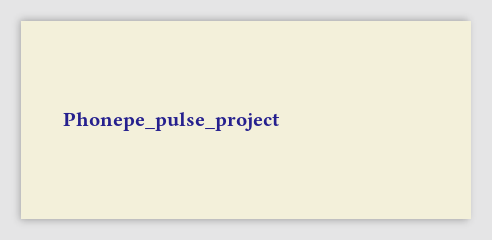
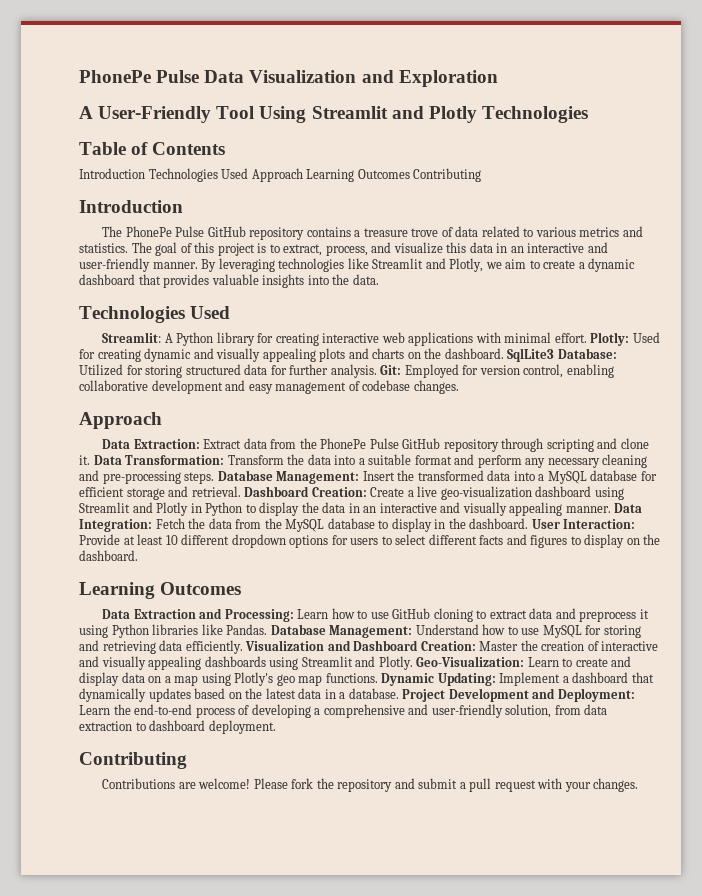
[63,112,279,131] Phonepe_pulse_project -> [79,70,498,87] [79,106,588,123] [79,142,226,155] [79,168,482,182] [79,200,183,213] [102,226,643,240] [79,242,608,256] [79,258,636,272] [79,274,379,288] [79,306,231,323] [102,332,660,346] [79,348,617,362] [79,364,614,378] [79,380,459,394] [79,412,162,429] [102,438,649,452] [79,454,648,468] [79,470,657,484] [79,486,624,500] [79,502,643,516] [79,518,636,532] [79,534,661,548] [79,550,138,561] [79,582,242,599] [102,608,649,622] [79,624,641,638] [79,640,659,654] [79,656,632,670] [79,672,654,686] [79,688,635,702] [79,704,608,718] [79,720,276,734] [79,752,187,769] [102,778,639,792] PhonePe Pulse Data Visualization and Exploration // A User-Friendly Tool Using Streamlit and Plotly Technologies // Table of Contents // Introduction Technologies Used Approach Learning Outcomes Contributing // Introduction // The PhonePe Pulse GitHub repository contains a treasure trove of data related to various metrics and statistics. The goal of this project is to extract, process, and visualize this data in an interactive and user-friendly manner. By leveraging technologies like Streamlit and Plotly, we aim to create a dynamic dashboard that provides valuable insights into the data. // Technologies Used // Streamlit: A Python library for creating interactive web applications with minimal effort. Plotly: Used for creating dynamic and visually appealing plots and charts on the dashboard. SqlLite3 Database: Utilized for storing structured data for further analysis. Git: Employed for version control, enabling collaborative development and easy management of codebase changes. // Approach // Data Extraction: Extract data from the PhonePe Pulse GitHub repository through scripting and clone it. Data Transformation: Transform the data into a suitable format and perform any necessary cleaning and pre-processing steps. Database Management: Insert the transformed data into a MySQL database for efficient storage and retrieval. Dashboard Creation: Create a live geo-visualization dashboard using Streamlit and Plotly in Python to display the data in an interactive and visually appealing manner. Data Integration: Fetch the data from the MySQL database to display in the dashboard. User Interaction: Provide at least 10 different dropdown options for users to select different facts and figures to display on the dashboard. // Learning Outcomes // Data Extraction and Processing: Learn how to use GitHub cloning to extract data and preprocess it using Python libraries like Pandas. Database Management: Understand how to use MySQL for storing and retrieving data efficiently. Visualization and Dashboard Creation: Master the creation of interactive and visually appealing dashboards using Streamlit and Plotly. Geo-Visualization: Learn to create and display data on a map using Plotly's geo map functions. Dynamic Updating: Implement a dashboard that dynamically updates based on the latest data in a database. Project Development and Deployment: Learn the end-to-end process of developing a comprehensive and user-friendly solution, from data extraction to dashboard deployment. // Contributing // Contributions are welcome! Please fork the repository and submit a pull request with your changes.

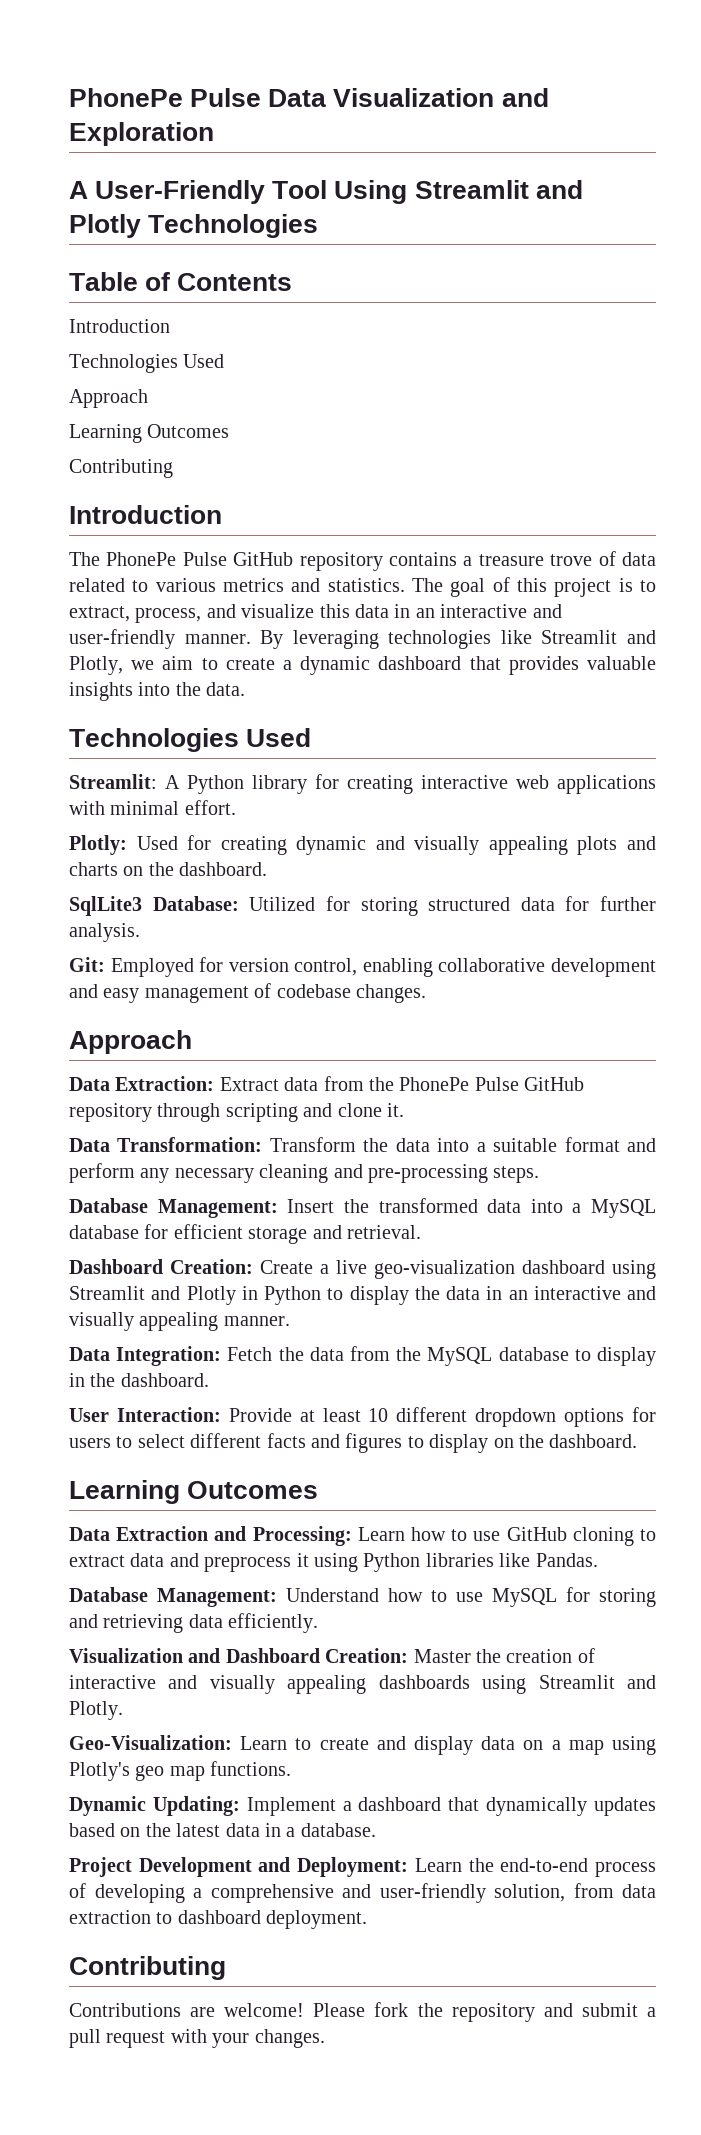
[148,168,410,182] Technologies Used Approach Learning Outcomes -> [69,354,225,373] [69,389,148,408] [69,424,230,443] // Technologies Used // Approach // Learning Outcomes //
(587, 338) none -> (236, 807) //
(504, 353) none -> (268, 869) //
(377, 371) none -> (140, 932) //
(90, 460) none -> (404, 1110) //
(215, 478) none -> (540, 1174) //
(241, 491) none -> (421, 1232) //
(611, 509) none -> (290, 1321) //
(529, 523) none -> (209, 1380) //
(268, 629) none -> (598, 1560) //
(243, 647) none -> (319, 1623) //
(413, 663) none -> (123, 1710) //
(378, 678) none -> (292, 1768) //
(399, 693) none -> (376, 1830) //

